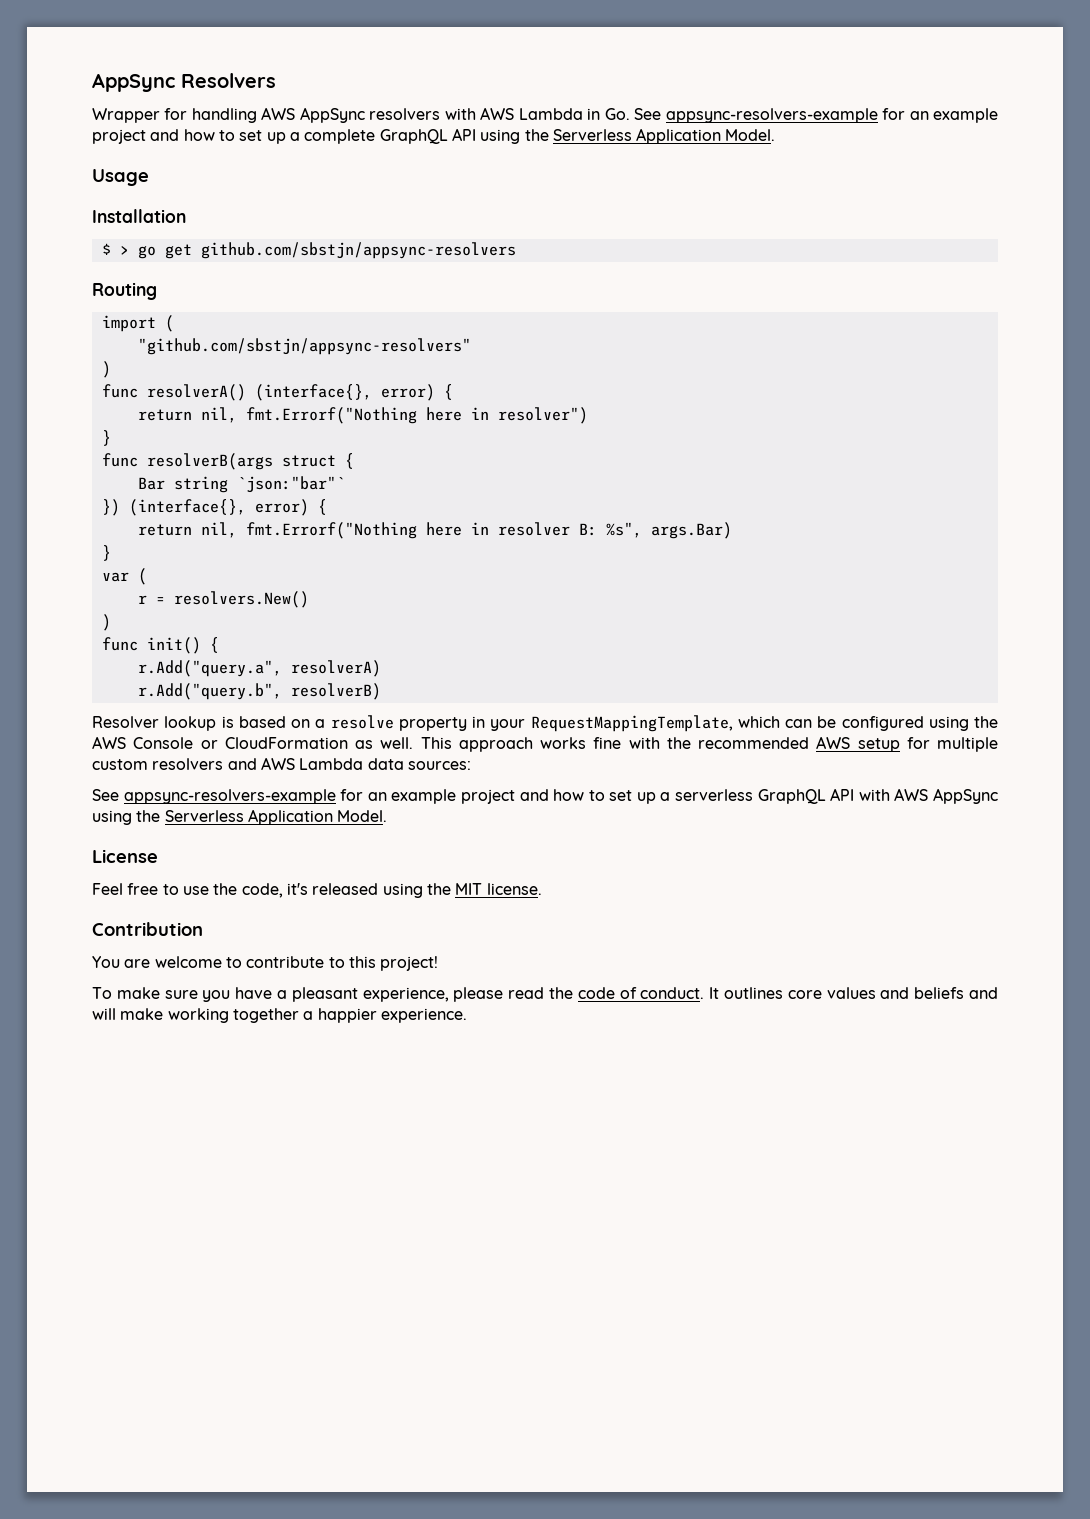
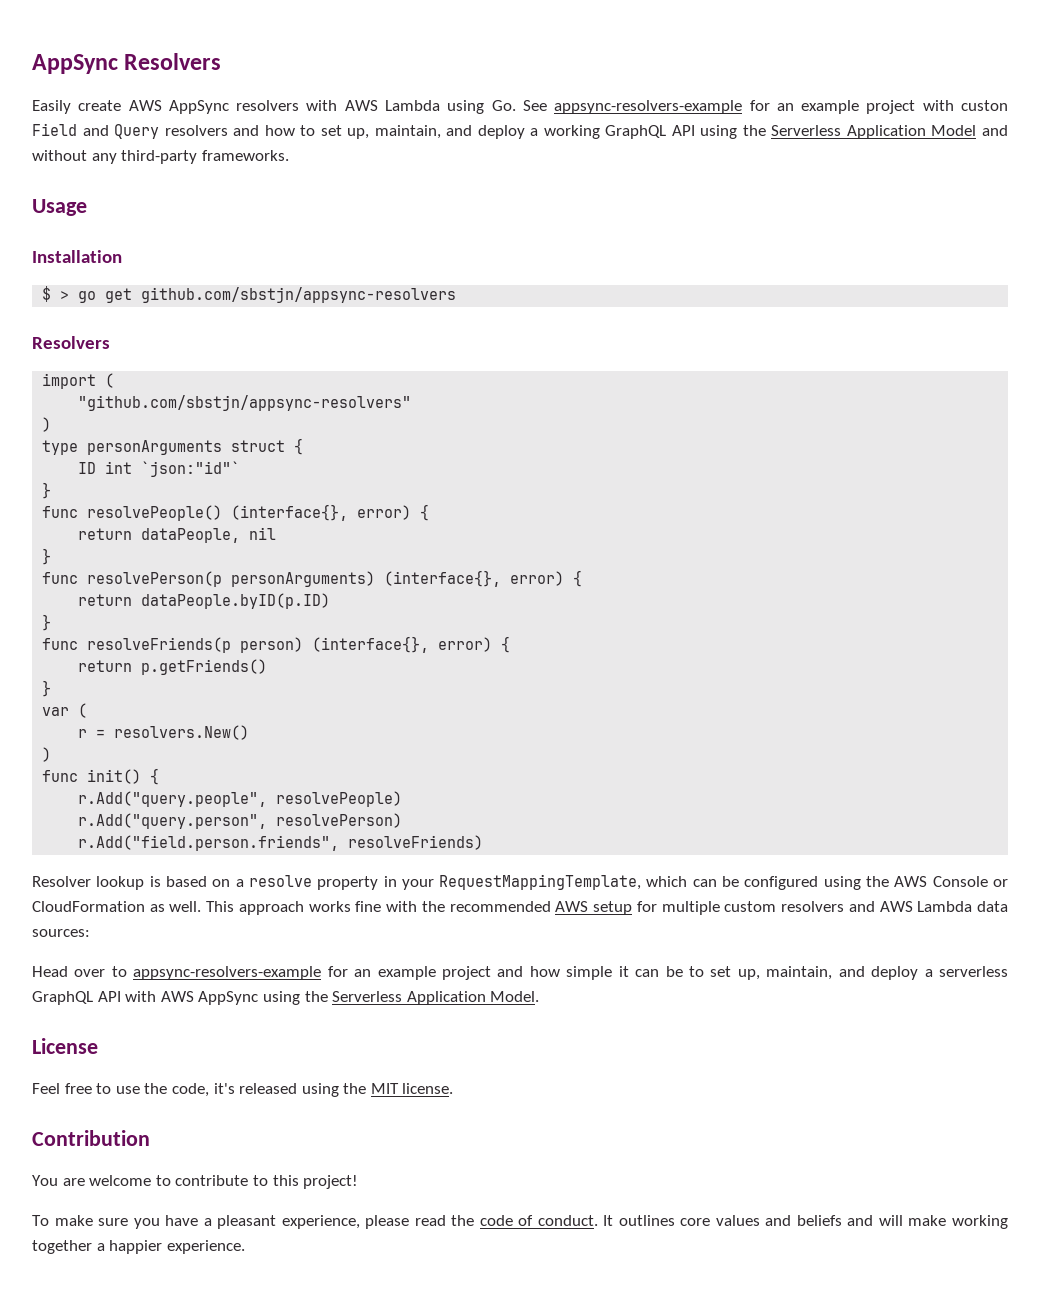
[92,108,257,123] Wrapper for handling -> [32,100,122,114] Easily create
[587,108,601,120] in -> [447,100,485,114] using
[150,129,376,144] and how to set up a complete -> [922,100,1008,111] [32,123,600,139] with custon Field and Query resolvers and how to set up, maintain, and deploy a working
[725,129,776,141] Model. -> [931,125,1008,136] [32,150,289,164] Model and without any third-party frameworks.
[92,282,157,300] Routing -> [32,336,110,349] Resolvers
[101,384,453,401] [137,407,588,424] [101,430,111,446] [101,453,354,470] [137,476,345,493] [101,499,327,516] [137,522,732,539] // func resolverA() (interface{}, error) { // return nil, fmt.Errorf("Nothing here in resolver") // } // func resolverB(args struct { // Bar string `json:"bar"` // }) (interface{}, error) { // return nil, fmt.Errorf("Nothing here in resolver B: %s", args.Bar) -> [42,438,304,455] [78,461,241,477] [42,482,52,499] [42,504,430,521] [78,527,277,543] [42,548,52,565] [42,570,583,587] [78,593,331,609] [42,614,52,631] [42,636,511,653] [78,659,268,675] // type personArguments struct { // ID int `json:"id"` // } // func resolvePeople() (interface{}, error) { // return dataPeople, nil // } // func resolvePerson(p personArguments) (interface{}, error) { // return dataPeople.byID(p.ID) // } // func resolveFriends(p person) (interface{}, error) { // return p.getFriends()
[137,660,381,677] [137,683,381,700] r.Add("query.a", resolverA) // r.Add("query.b", resolverB) -> [78,791,403,807] [78,813,403,829] [78,835,484,851] r.Add("query.people", resolvePeople) // r.Add("query.person", resolvePerson) // r.Add("field.person.friends", resolveFriends)
[92,789,656,804] See appsync-resolvers-example for an example project and how to set up -> [32,966,919,980] Head over to appsync-resolvers-example for an example project and how simple it can be to set up, maintain, and deploy

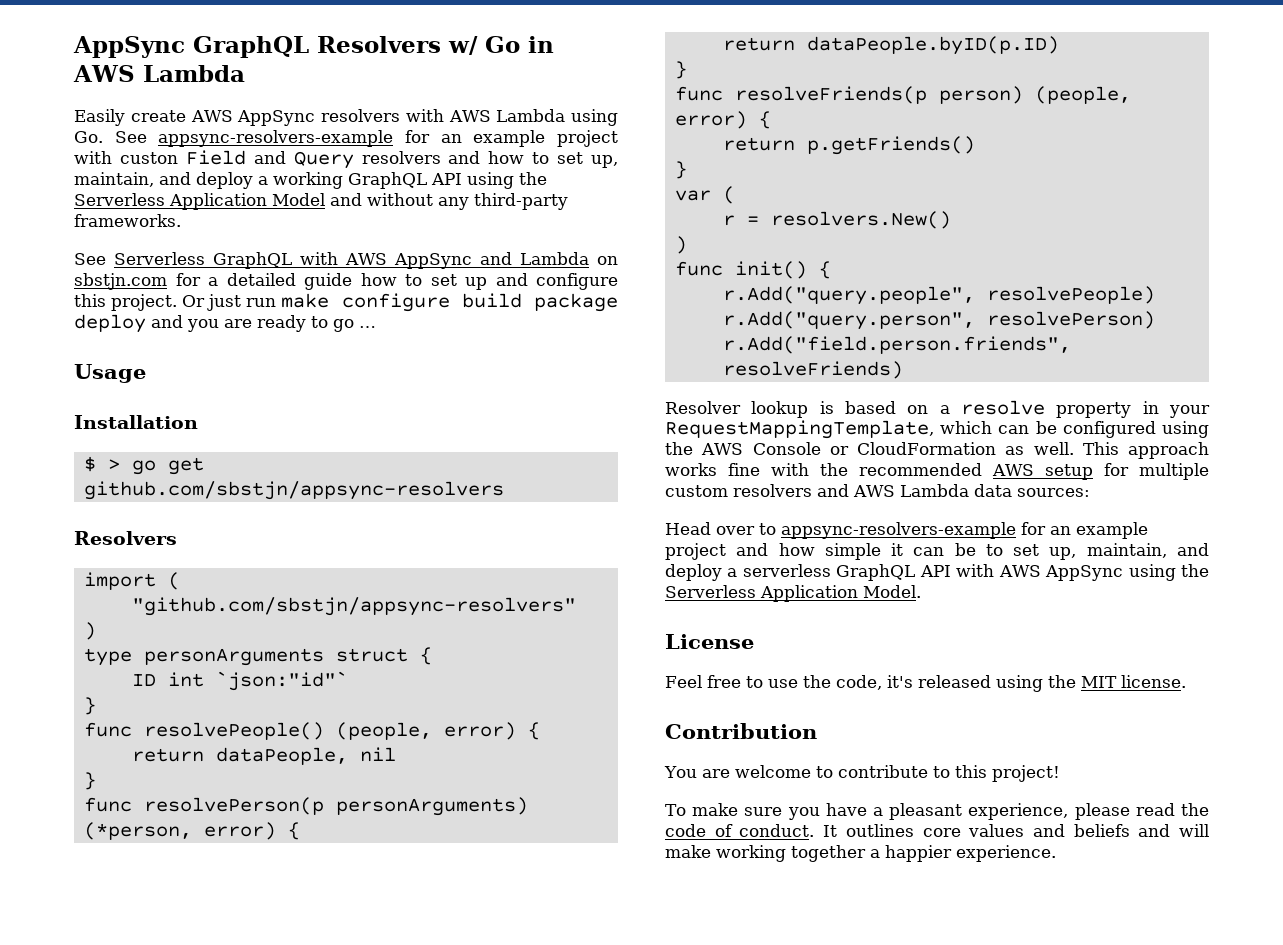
[32,53,222,74] AppSync Resolvers -> [73,36,554,58] [73,65,245,82] AppSync GraphQL Resolvers w/ Go in AWS Lambda
(289, 155) none -> [74,252,618,269] [74,273,618,290] [74,293,618,312] [74,314,376,333] // See Serverless GraphQL with AWS AppSync and Lambda on sbstjn.com for a detailed guide how to set up and configure this project. Or just run make configure build package deploy and you are ready to go …
[231,504,349,521] (interface{}, -> [335,722,432,740] (people,
[384,570,502,587] (interface{}, -> [83,822,192,840] (*person,
[312,636,430,653] (interface{}, -> [1034,86,1131,104] (people,

